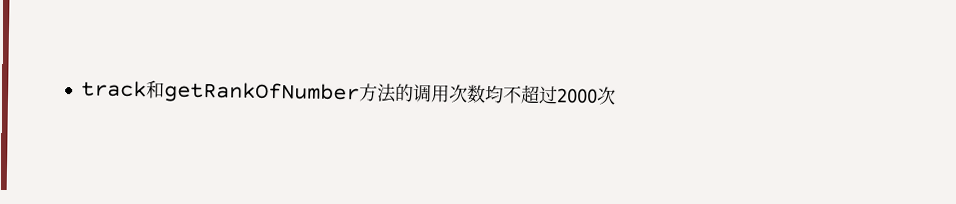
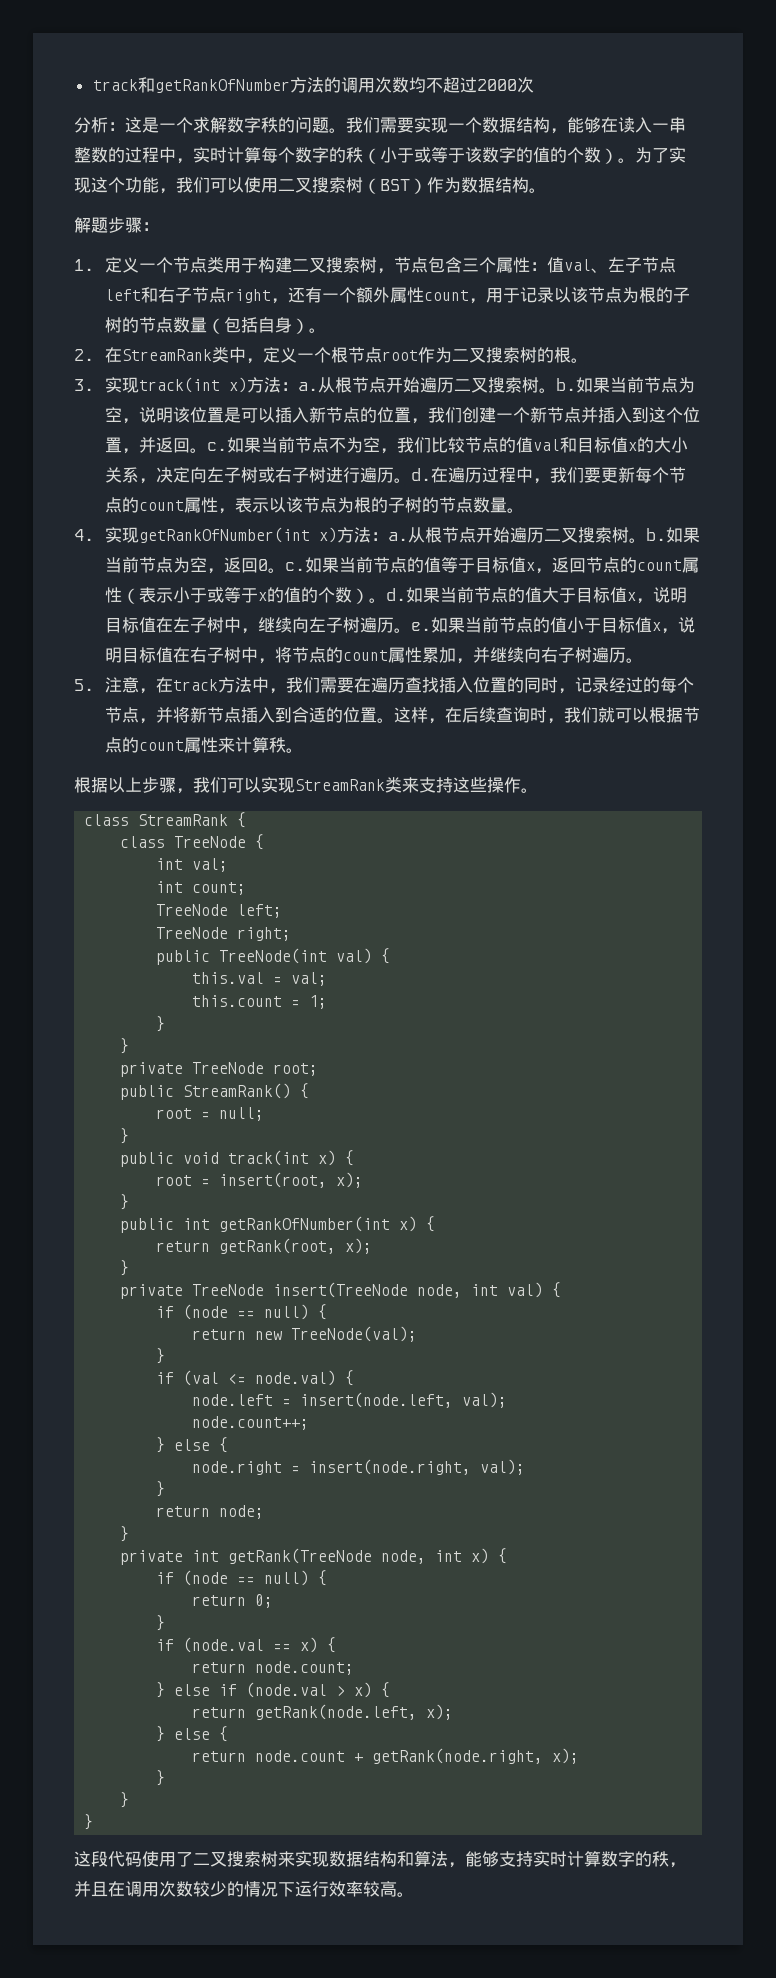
(616, 95) none -> [74,117,686,134] [74,147,686,164] [74,177,546,194] [74,217,159,233] [74,257,676,274] [104,287,690,304] [104,317,326,334] [74,347,588,364] [74,377,695,393] [104,407,700,424] [104,437,688,454] [104,467,686,484] [104,497,524,514] [74,527,700,543] [104,557,699,574] [104,587,687,604] [104,617,695,634] [104,647,643,664] [74,677,694,694] [104,707,700,724] [104,737,303,753] [74,777,538,794] [84,812,247,828] [120,834,265,850] [156,858,229,872] [156,881,247,895] [156,904,283,918] [156,927,292,941] [156,948,391,965] [192,972,328,986] [192,995,328,1009] [156,1016,166,1032] [120,1038,130,1054] [120,1062,319,1077] [120,1083,310,1100] [156,1107,265,1121] [120,1128,130,1144] [120,1150,355,1167] [156,1172,364,1188] [120,1194,130,1210] [120,1216,436,1233] [156,1238,373,1254] [120,1260,130,1276] [120,1282,562,1299] [156,1304,328,1320] [192,1326,418,1342] [156,1348,166,1364] [156,1370,355,1386] [192,1392,508,1408] [192,1416,310,1430] [156,1437,229,1453] [192,1459,526,1475] [156,1481,166,1497] [156,1505,265,1519] [120,1526,130,1542] [120,1548,508,1565] [156,1570,328,1586] [192,1594,274,1608] [156,1615,166,1631] [156,1637,337,1653] [192,1661,355,1675] [156,1682,391,1698] [192,1704,454,1720] [156,1726,229,1742] [192,1748,580,1764] [156,1770,166,1786] [120,1792,130,1808] [84,1814,94,1830] [74,1851,686,1868] [74,1881,414,1897] // 分析：这是一个求解数字秩的问题。我们需要实现一个数据结构，能够在读入一串整数的过程中，实时计算每个数字的秩（小于或等于该数字的值的个数）。为了实现这个功能，我们可以使用二叉搜索树（BST）作为数据结构。 // 解题步骤： // 1.定义一个节点类用于构建二叉搜索树，节点包含三个属性：值val、左子节点left和右子节点right，还有一个额外属性count，用于记录以该节点为根的子树的节点数量（包括自身）。 // 2.在StreamRank类中，定义一个根节点root作为二叉搜索树的根。 // 3.实现track(int x)方法：a.从根节点开始遍历二叉搜索树。b.如果当前节点为空，说明该位置是可以插入新节点的位置，我们创建一个新节点并插入到这个位置，并返回。c.如果当前节点不为空，我们比较节点的值val和目标值x的大小关系，决定向左子树或右子树进行遍历。d.在遍历过程中，我们要更新每个节点的count属性，表示以该节点为根的子树的节点数量。 // 4.实现getRankOfNumber(int x)方法：a.从根节点开始遍历二叉搜索树。b.如果当前节点为空，返回0。c.如果当前节点的值等于目标值x，返回节点的count属性（表示小于或等于x的值的个数）。d.如果当前节点的值大于目标值x，说明目标值在左子树中，继续向左子树遍历。e.如果当前节点的值小于目标值x，说明目标值在右子树中，将节点的count属性累加，并继续向右子树遍历。 // 5.注意，在track方法中，我们需要在遍历查找插入位置的同时，记录经过的每个节点，并将新节点插入到合适的位置。这样，在后续查询时，我们就可以根据节点的count属性来计算秩。 // 根据以上步骤，我们可以实现StreamRank类来支持这些操作。 // class StreamRank { // class TreeNode { // int val; // int count; // TreeNode left; // TreeNode right; // public TreeNode(int val) { // this.val = val; // this.count = 1; // } // } // private TreeNode root; // public StreamRank() { // root = null; // } // public void track(int x) { // root = insert(root, x); // } // public int getRankOfNumber(int x) { // return getRank(root, x); // } // private TreeNode insert(TreeNode node, int val) { // if (node == null) { // return new TreeNode(val); // } // if (val <= node.val) { // node.left = insert(node.left, val); // node.count++; // } else { // node.right = insert(node.right, val); // } // return node; // } // private int getRank(TreeNode node, int x) { // if (node == null) { // return 0; // } // if (node.val == x) { // return node.count; // } else if (node.val > x) { // return getRank(node.left, x); // } else { // return node.count + getRank(node.right, x); // } // } // } // 这段代码使用了二叉搜索树来实现数据结构和算法，能够支持实时计算数字的秩，并且在调用次数较少的情况下运行效率较高。

